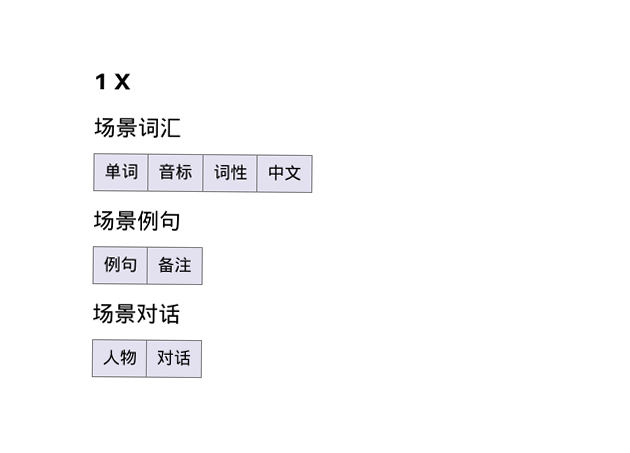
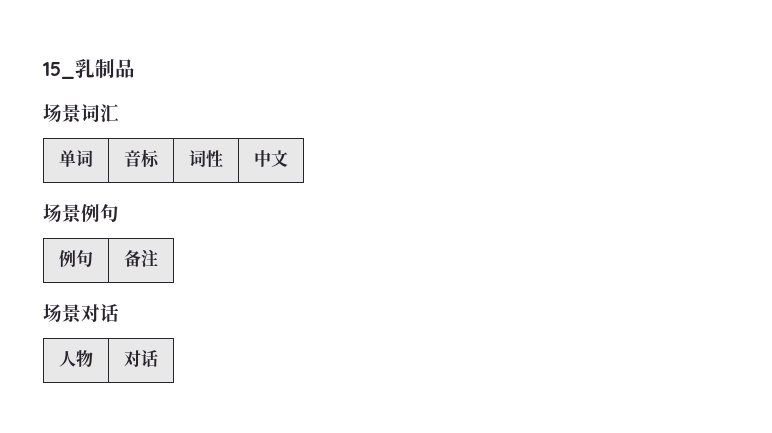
[94,73,133,90] 1 X -> [43,59,135,79] 15_乳制品

